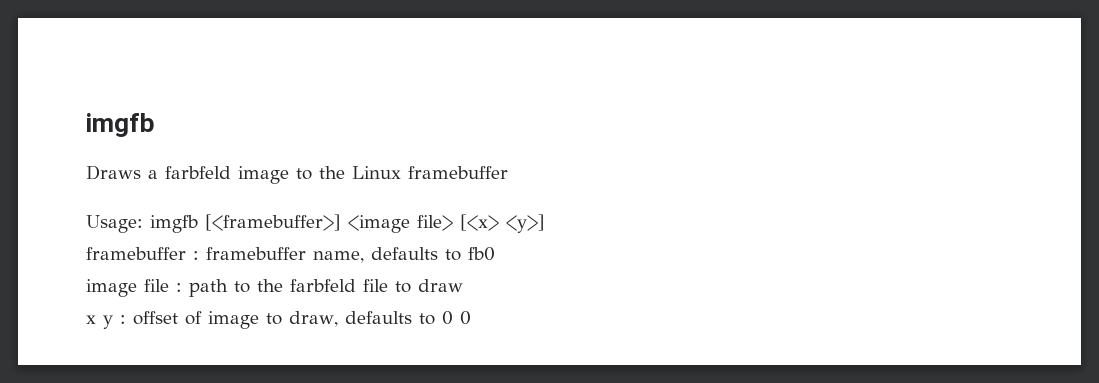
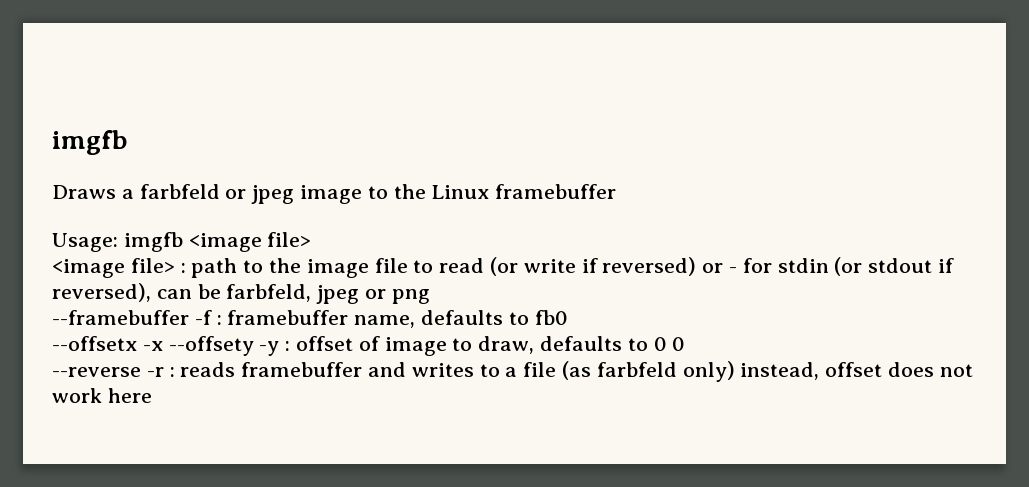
(231, 172) none -> [225,185,295,204] or jpeg
[205,214,545,233] [86,247,186,260] [<framebuffer>] <image file> [<x> <y>] // framebuffer -> [188,232,312,252] [52,257,955,278] [52,283,430,304] [52,310,212,325] <image file> // <image file> : path to the image file to read (or write if reversed) or - for stdin (or stdout if reversed), can be farbfeld, jpeg or png // --framebuffer -f
[86,279,463,297] [86,315,113,329] image file : path to the farbfeld file to draw // x y -> [52,336,280,356] --offsetx -x --offsety -y
(471, 318) none -> [52,361,973,382] [52,388,152,403] // --reverse -r : reads framebuffer and writes to a file (as farbfeld only) instead, offset does not work here

